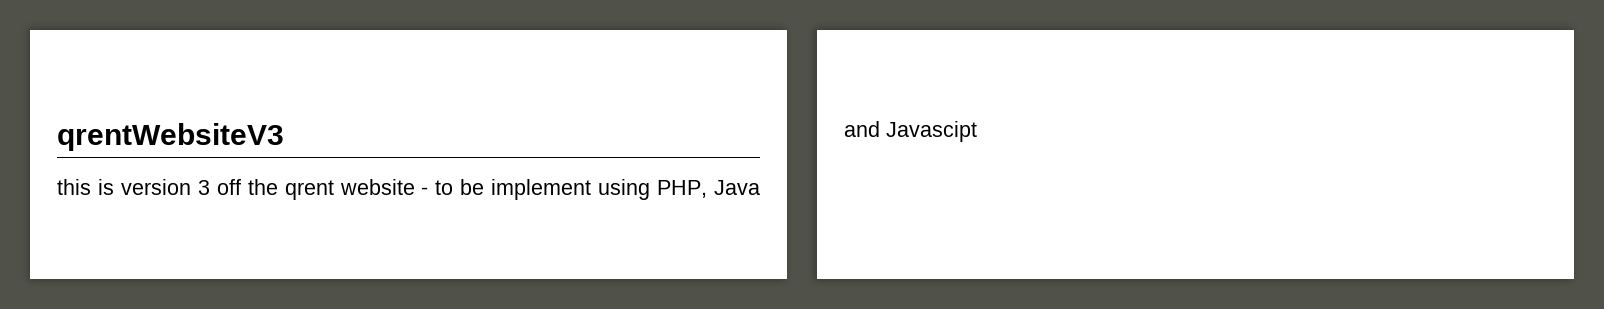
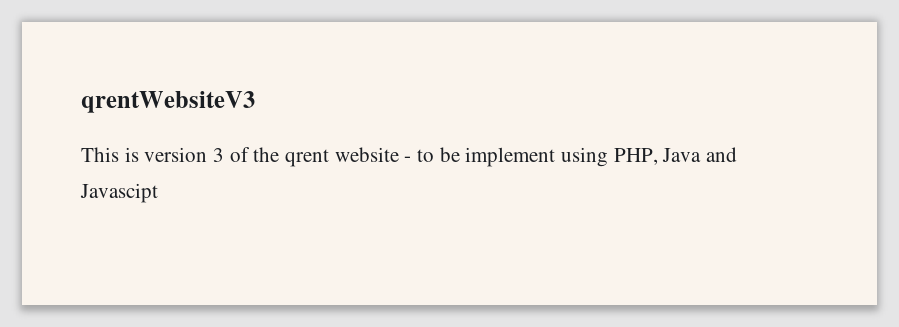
[57,179,91,195] this -> [81,147,119,162] This
[216,179,241,195] off -> [229,147,250,162] of

